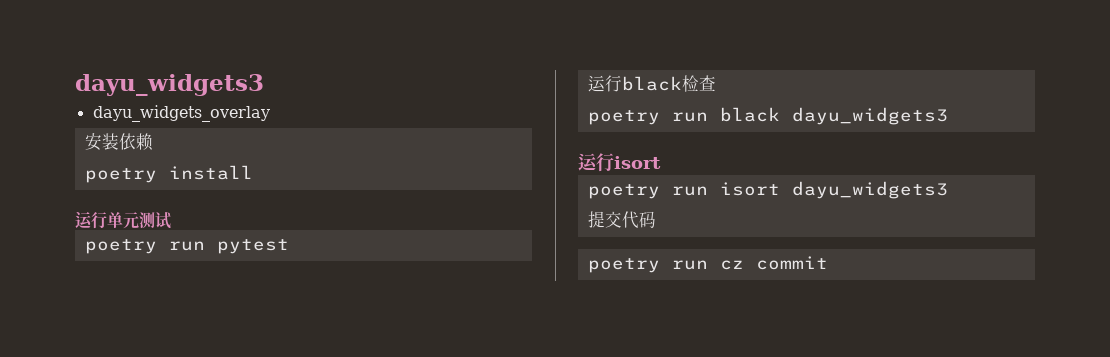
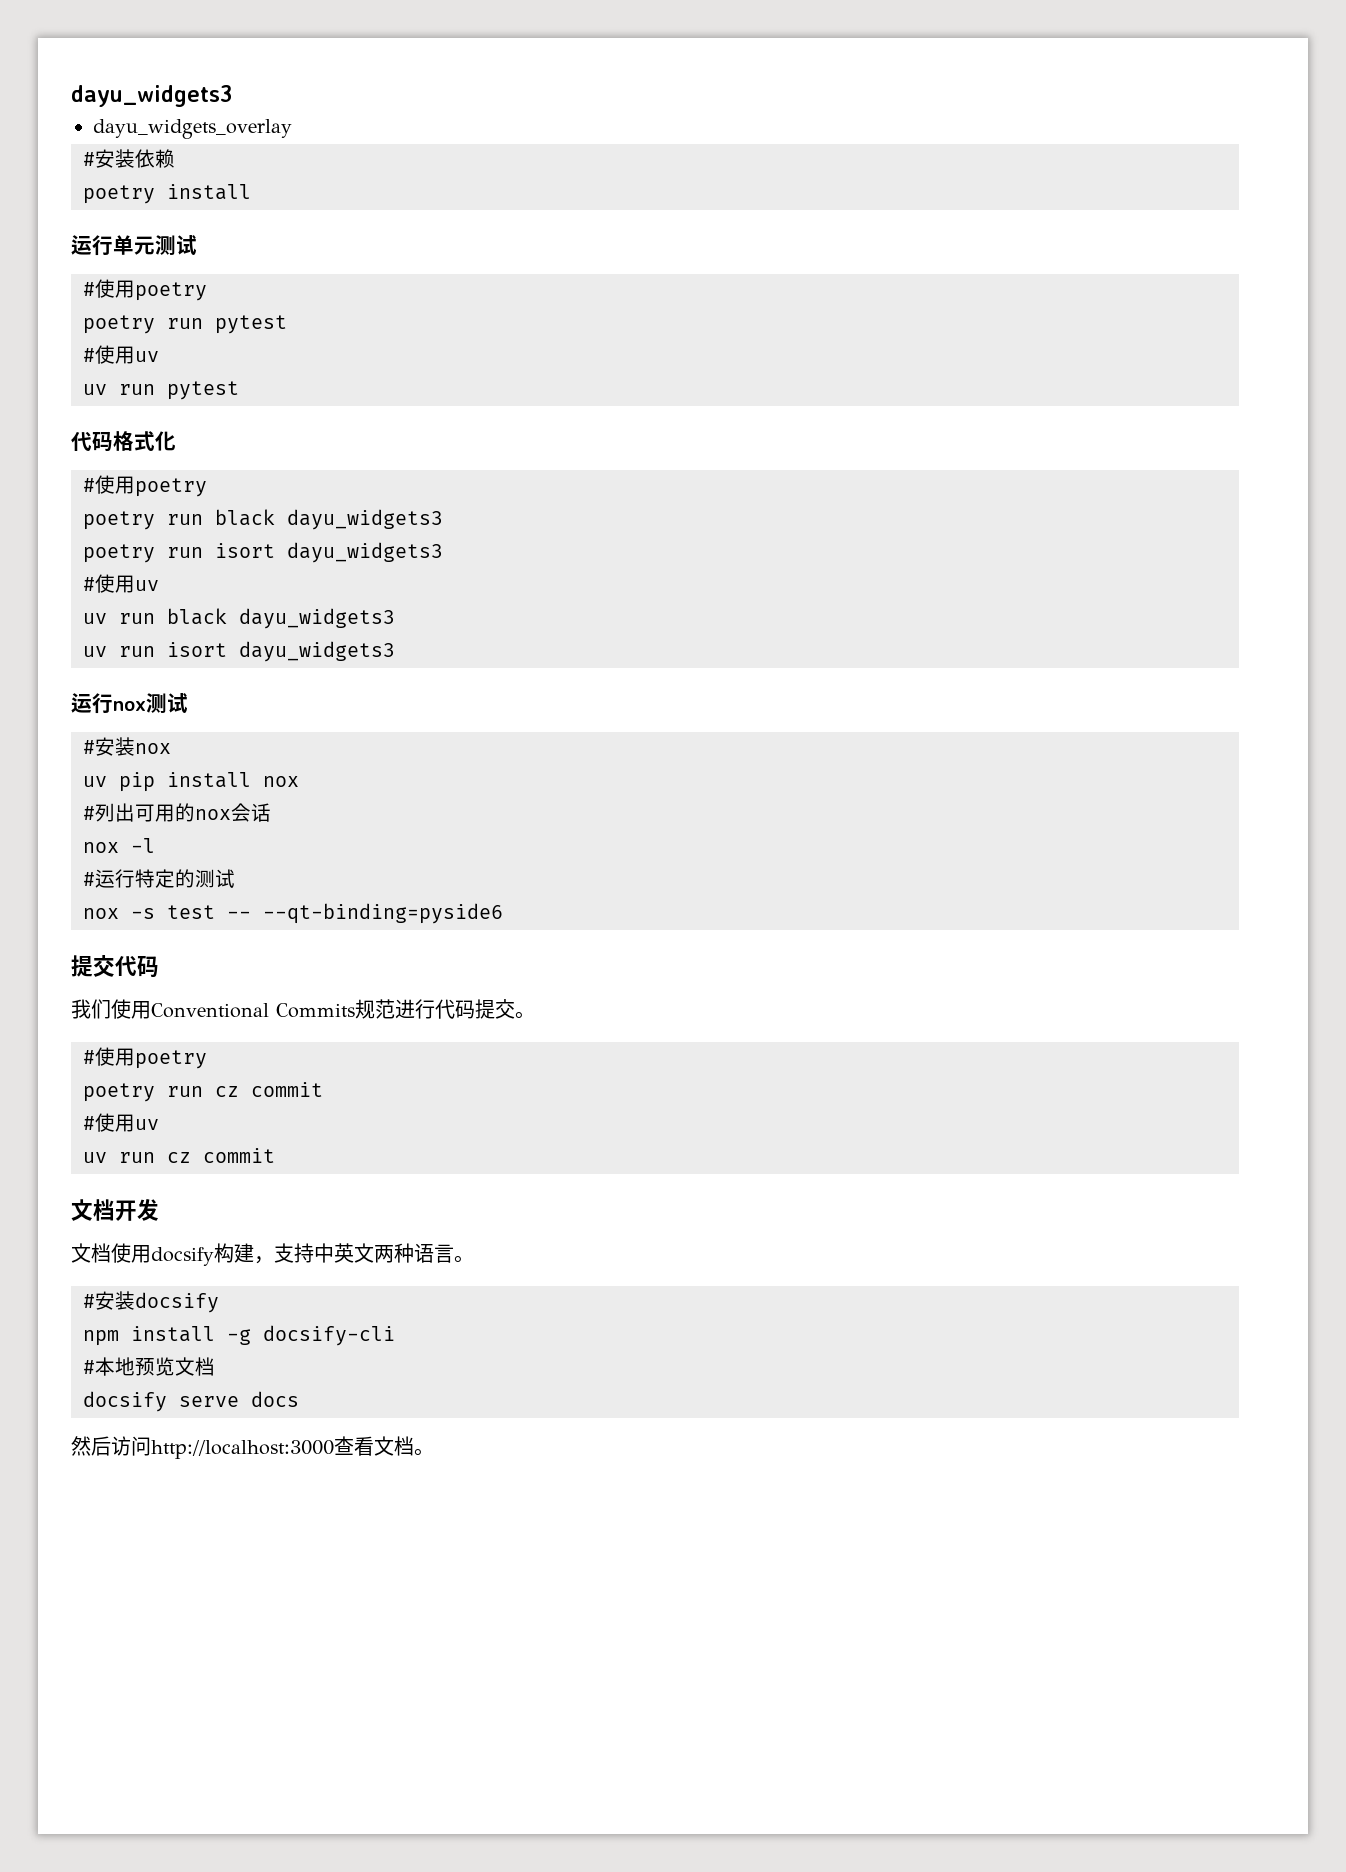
(270, 113) none -> [83,152,95,166] #
(171, 220) none -> [83,279,207,301] // #使用poetry
[587,75,716,92] 运行black检查 -> [83,345,159,364] [83,381,239,400] [71,431,176,452] [83,475,207,497] #使用uv // uv run pytest // 代码格式化 // #使用poetry
[578,153,661,172] // 运行isort -> (443, 519) none
[587,211,656,229] [587,256,828,273] 提交代码 // poetry run cz commit -> [83,574,159,593] [83,608,395,629] [83,641,395,662] [71,693,188,714] [83,737,171,756] [83,772,299,792] [83,803,271,822] [83,838,155,853] [83,869,235,888] [83,903,503,924] [71,955,159,978] [71,999,535,1019] [83,1047,207,1069] [83,1082,323,1102] [83,1113,159,1132] [83,1148,275,1163] [71,1199,159,1221] [71,1243,474,1266] [83,1291,219,1313] [83,1325,395,1346] [83,1357,215,1376] [83,1391,299,1412] [71,1436,434,1459] #使用uv // uv run black dayu_widgets3 // uv run isort dayu_widgets3 // 运行nox测试 // #安装nox // uv pip install nox // #列出可用的nox会话 // nox -l // #运行特定的测试 // nox -s test -- --qt-binding=pyside6 // 提交代码 // 我们使用Conventional Commits规范进行代码提交。 // #使用poetry // poetry run cz commit // #使用uv // uv run cz commit // 文档开发 // 文档使用docsify构建，支持中英文两种语言。 // #安装docsify // npm install -g docsify-cli // #本地预览文档 // docsify serve docs // 然后访问http://localhost:3000查看文档。

